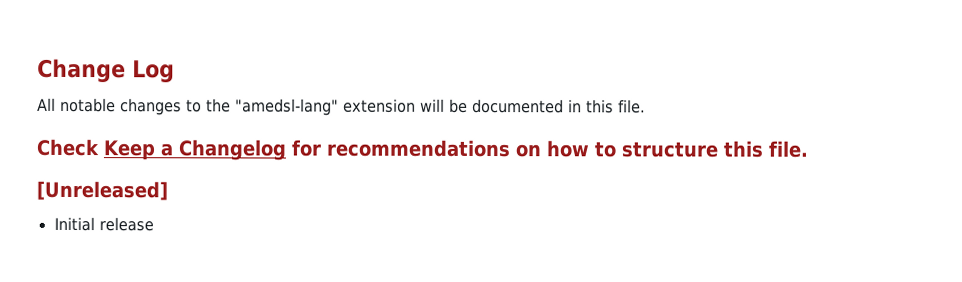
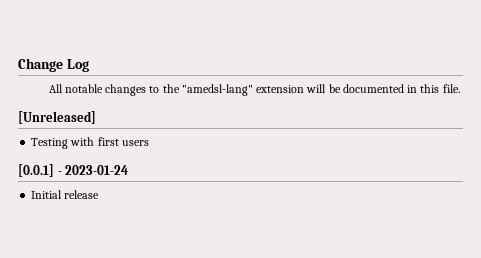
[36,138,809,161] [36,180,168,201] Check Keep a Changelog for recommendations on how to structure this file. // [Unreleased] -> [18,111,96,124] [31,137,149,149] [18,164,129,177] [Unreleased] // Testing with first users // [0.0.1] - 2023-01-24

